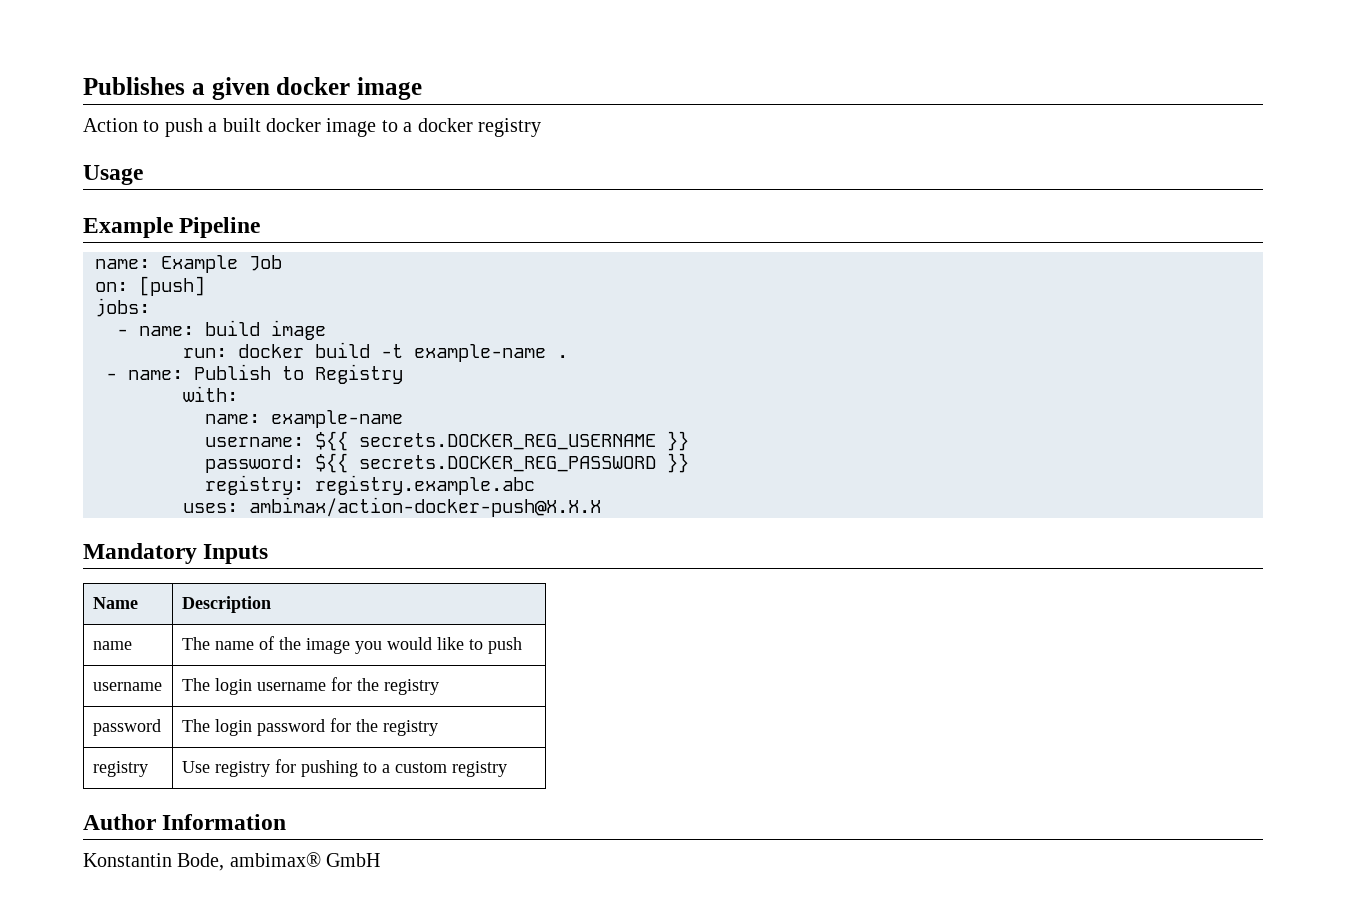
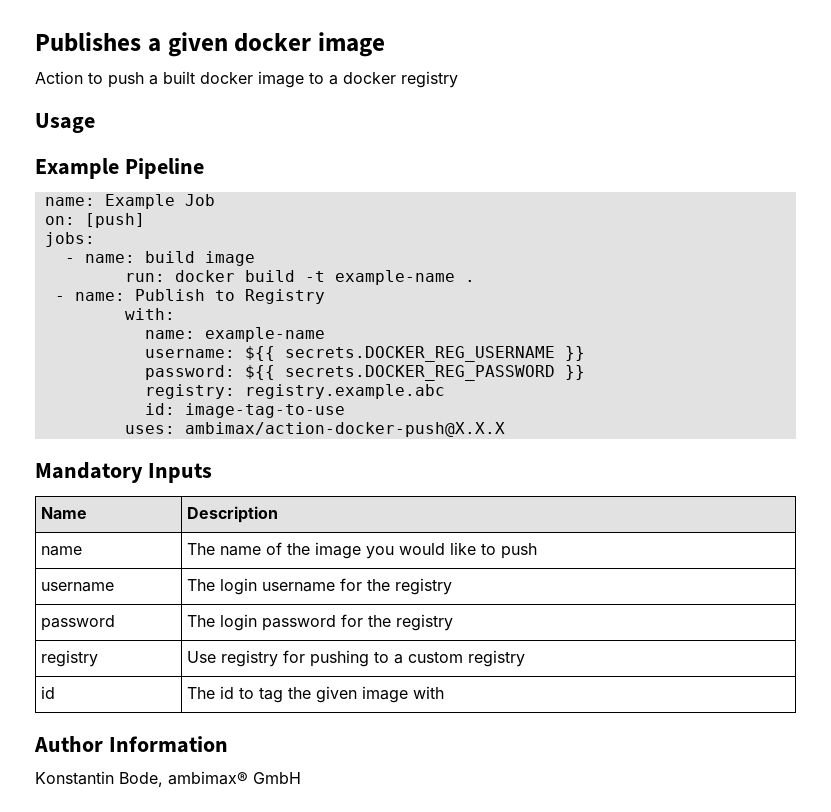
(535, 485) none -> [144,403,345,418] // id: image-tag-to-use
(507, 769) none -> [41,686,56,699] [187,686,445,703] // id | The id to tag the given image with

